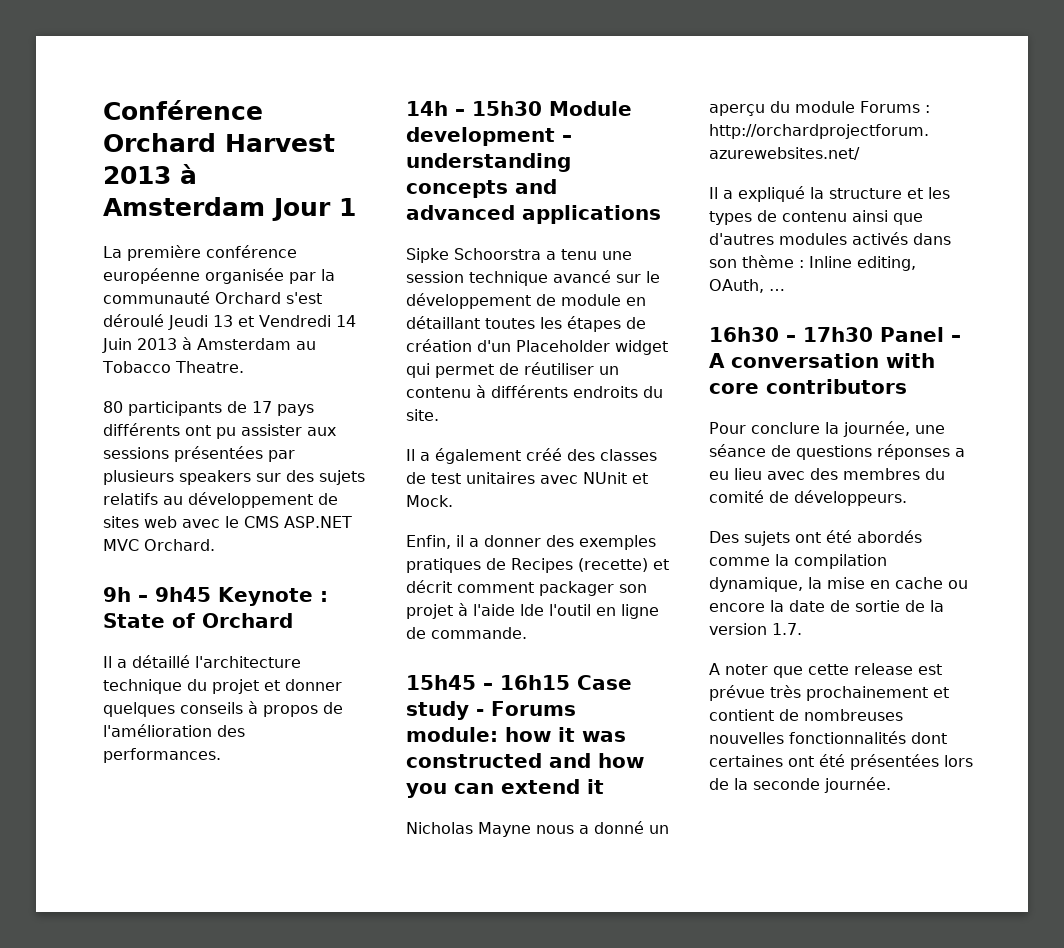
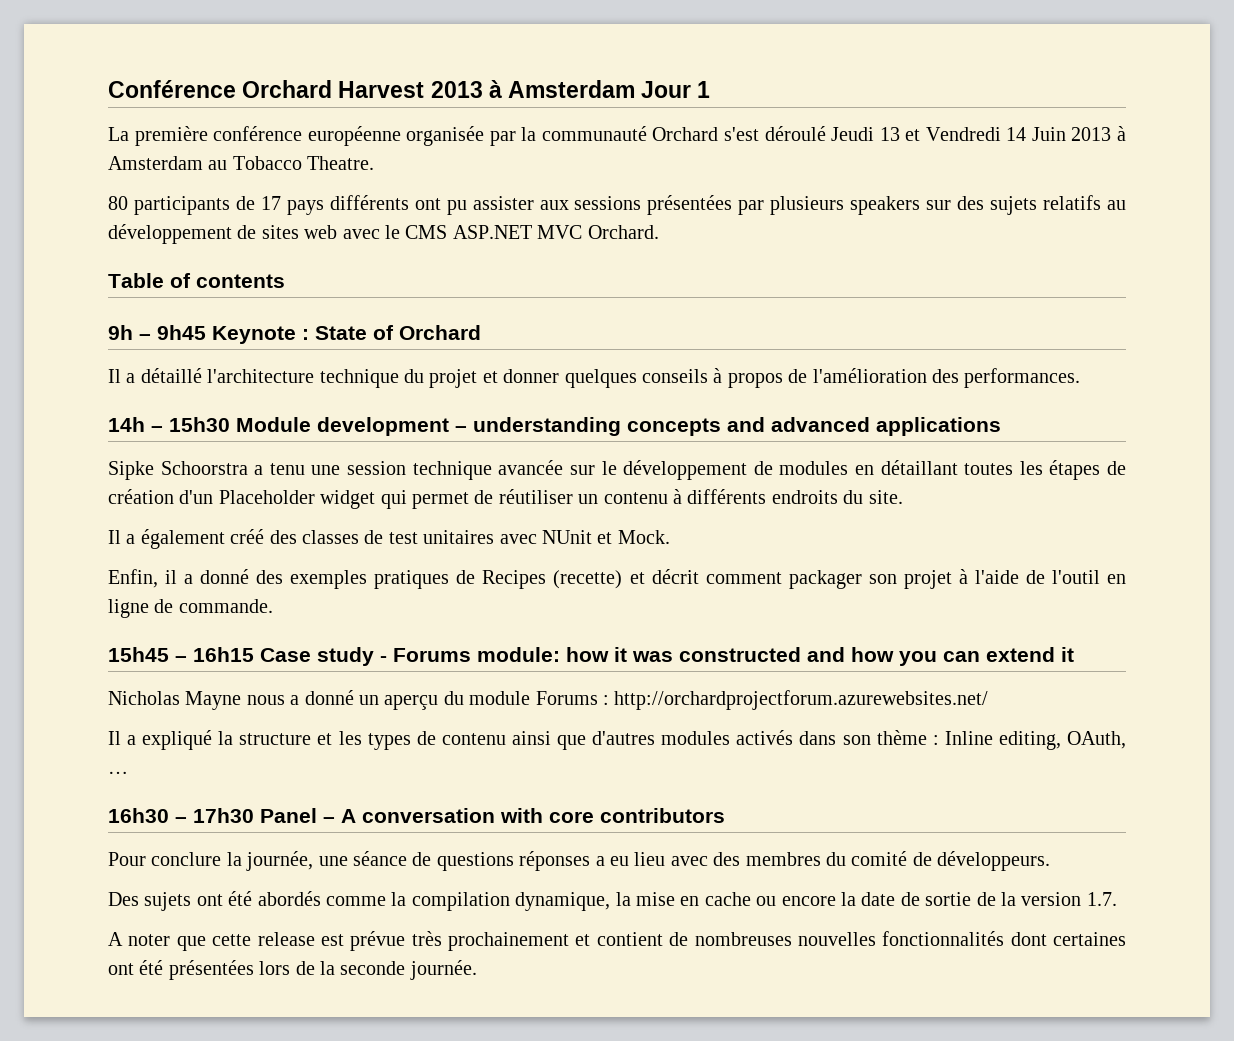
(215, 545) none -> [108,273,285,288] // Table of contents
[553,270,611,283] avancé -> [498,460,564,475] avancée
[561,294,621,306] module -> [779,461,849,475] modules
[484,535,541,547] donner -> [200,569,250,584] donné
[520,604,544,616] lde -> [1025,570,1045,584] de

